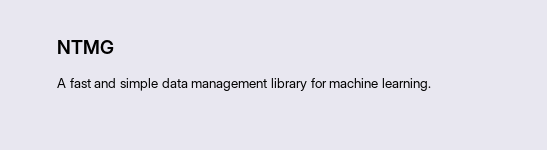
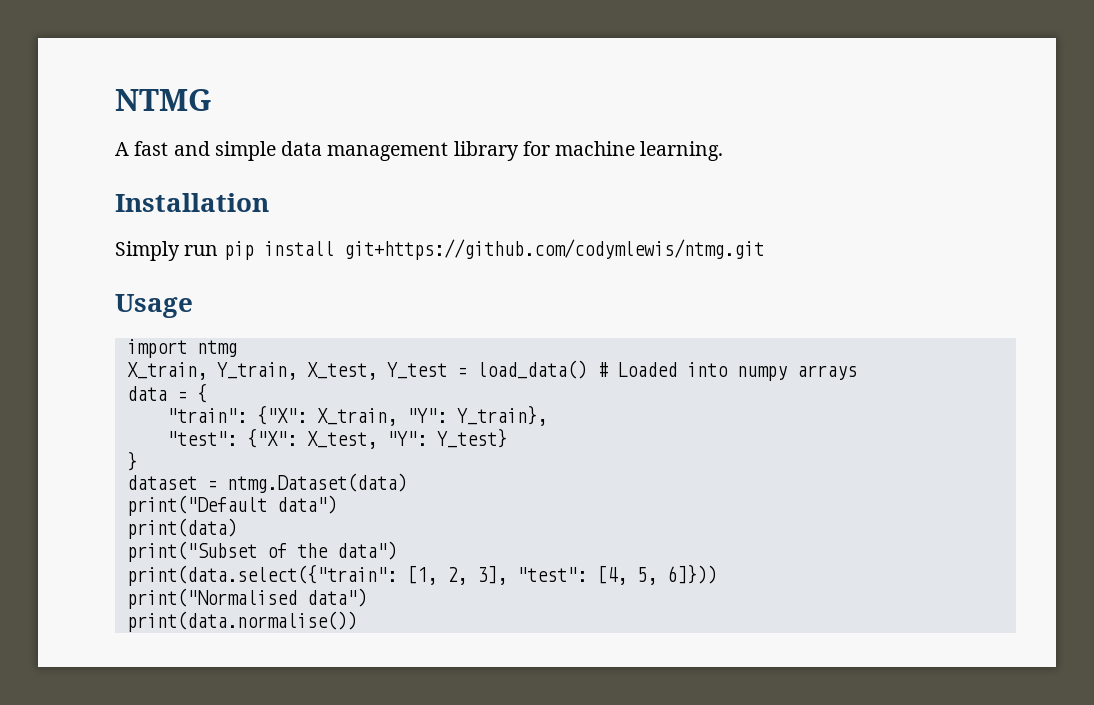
(431, 84) none -> [115,193,269,212] [115,239,764,261] [115,294,193,318] [126,339,237,358] [126,360,857,381] [126,383,207,403] [166,405,547,426] [166,428,507,449] [126,451,137,471] [126,473,407,493] [126,495,337,516] [126,518,237,539] [126,541,397,562] [126,564,717,586] [126,588,367,609] [126,611,357,632] // Installation // Simply run pip install git+https://github.com/codymlewis/ntmg.git // Usage // import ntmg // X_train, Y_train, X_test, Y_test = load_data() # Loaded into numpy arrays // data = { // "train": {"X": X_train, "Y": Y_train}, // "test": {"X": X_test, "Y": Y_test} // } // dataset = ntmg.Dataset(data) // print("Default data") // print(data) // print("Subset of the data") // print(data.select({"train": [1, 2, 3], "test": [4, 5, 6]})) // print("Normalised data") // print(data.normalise())

